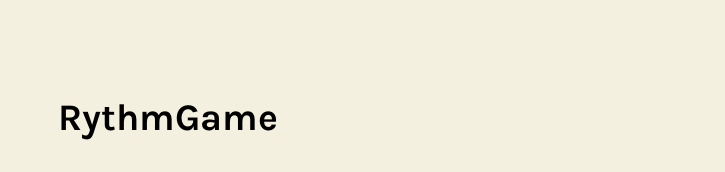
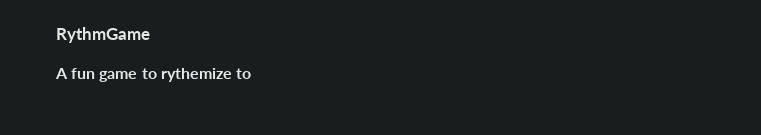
(278, 122) none -> [55,68,251,82] // A fun game to rythemize to

